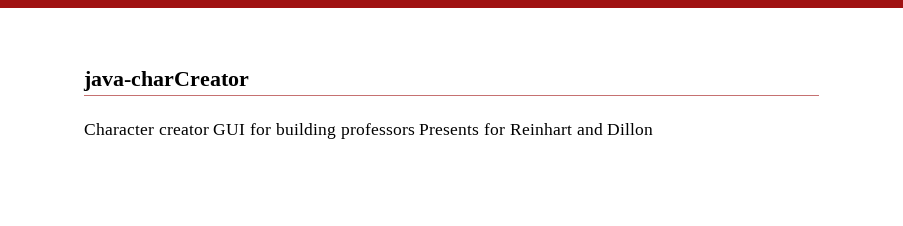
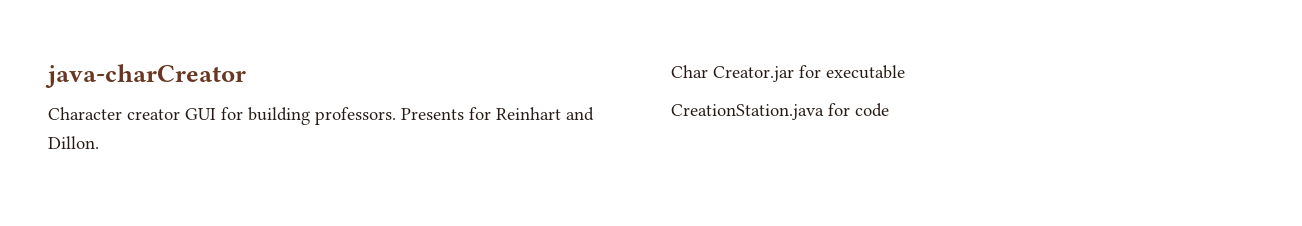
[340,123,415,139] professors -> [315,107,396,125] professors.
[607,123,654,135] Dillon -> [48,136,99,149] [671,65,905,82] [671,103,889,120] Dillon. // Char Creator.jar for executable // CreationStation.java for code

